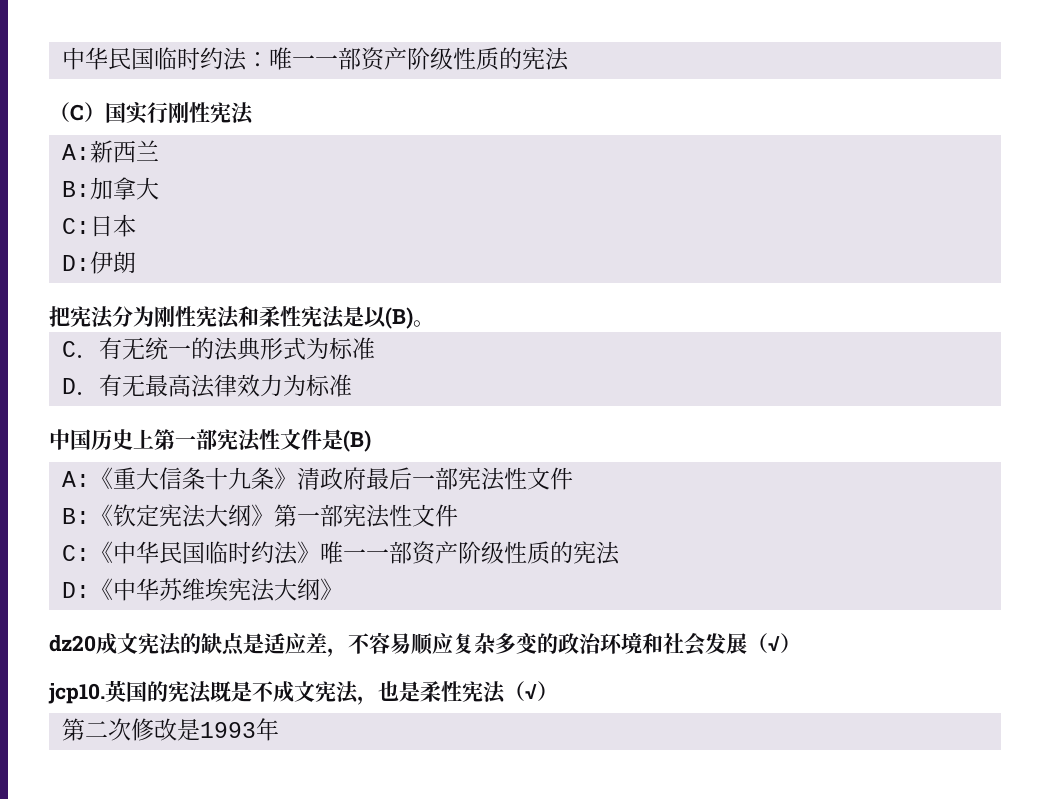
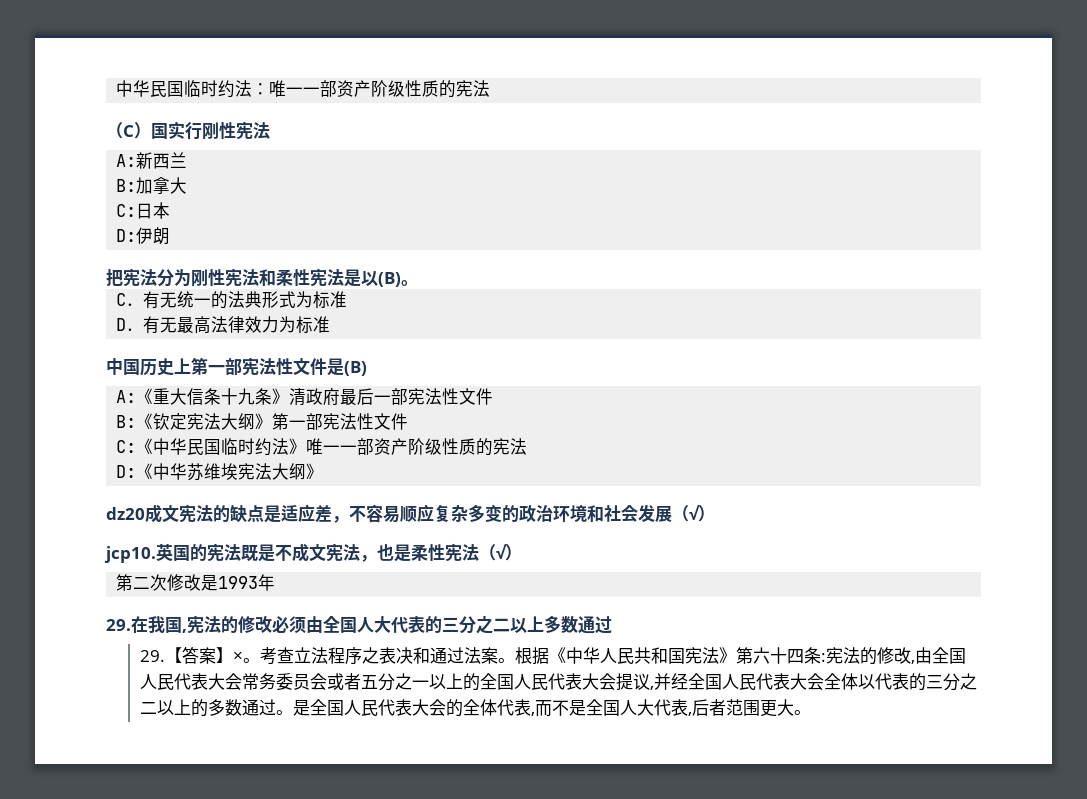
(279, 729) none -> [106,615,612,634] [139,646,966,665] [139,673,977,691] [139,699,811,717] // 29.在我国,宪法的修改必须由全国人大代表的三分之二以上多数通过 // 29.【答案】×。考查立法程序之表决和通过法案。根据《中华人民共和国宪法》第六十四条:宪法的修改,由全国人民代表大会常务委员会或者五分之一以上的全国人民代表大会提议,并经全国人民代表大会全体以代表的三分之二以上的多数通过。是全国人民代表大会的全体代表,而不是全国人大代表,后者范围更大。

